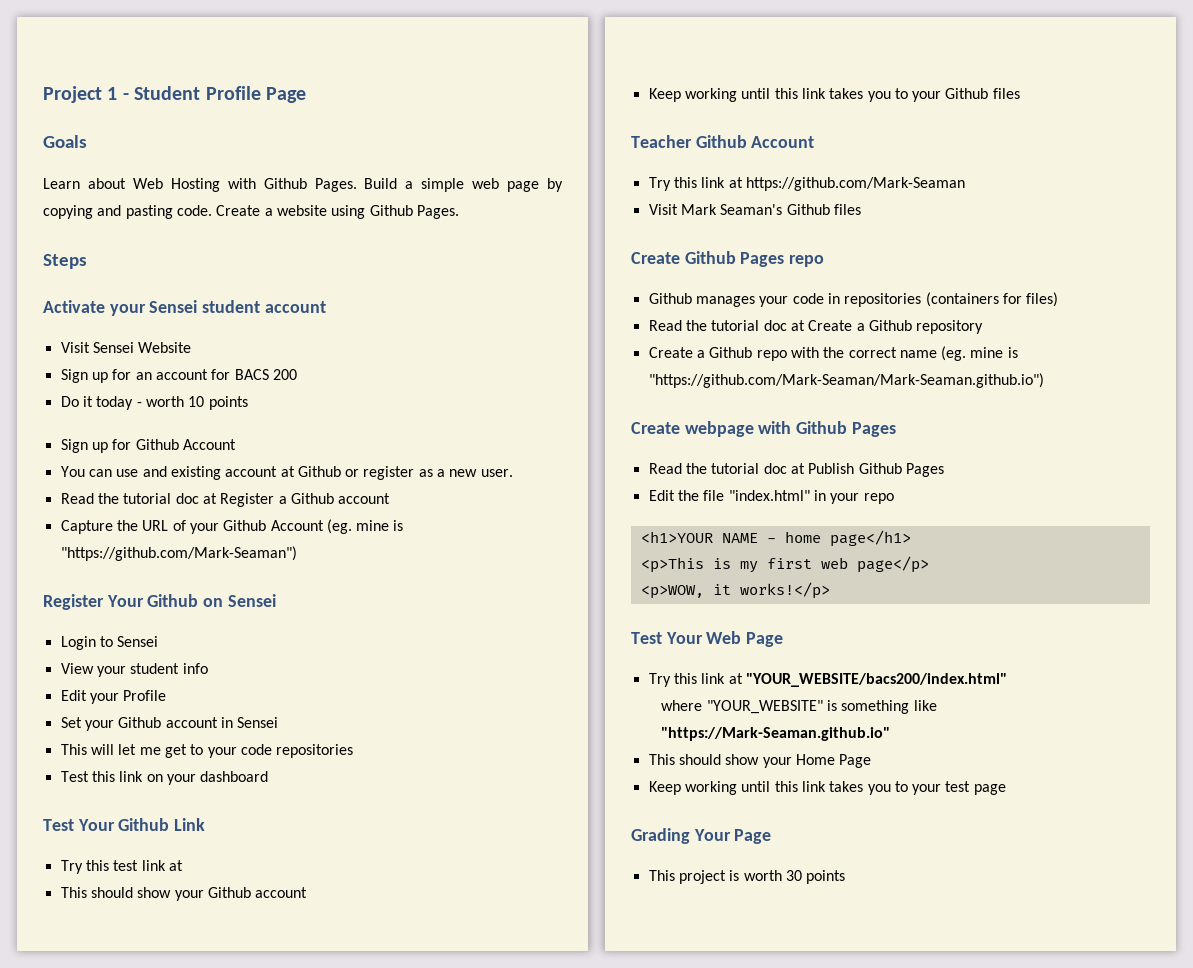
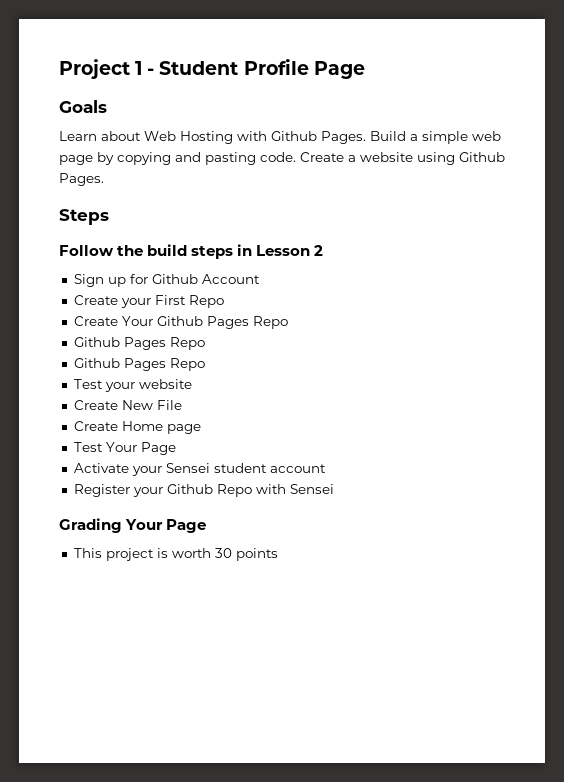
[43,300,326,316] [60,342,192,353] [60,369,297,383] [60,396,248,410] Activate your Sensei student account // Visit Sensei Website // Sign up for an account for BACS 200 // Do it today - worth 10 points -> [59,244,324,259] Follow the build steps in Lesson 2
[60,466,513,480] [60,493,391,507] [60,519,404,534] [60,546,297,561] [43,594,276,610] [60,636,159,650] [60,663,208,677] [60,690,167,704] [60,717,279,731] [60,744,354,758] [60,771,269,785] [43,818,206,831] [60,860,183,874] [60,887,308,901] [648,88,1020,102] [631,135,815,148] [648,177,965,191] [648,204,861,215] [631,251,825,267] [648,292,1059,307] [648,320,984,334] [648,346,1018,361] [648,373,1044,388] [631,421,896,437] [648,463,944,477] [648,490,894,504] [640,530,911,547] [640,556,929,573] [640,582,830,599] [631,631,784,647] [648,673,1007,687] [661,700,937,714] [661,727,891,741] [648,754,872,768] [648,781,1006,795] You can use and existing account at Github or register as a new user. // Read the tutorial doc at Register a Github account // Capture the URL of your Github Account (eg. mine is "https://github.com/Mark-Seaman") // Register Your Github on Sensei // Login to Sensei // View your student info // Edit your Profile // Set your Github account in Sensei // This will let me get to your code repositories // Test this link on your dashboard // Test Your Github Link // Try this test link at // This should show your Github account // Keep working until this link takes you to your Github files // Teacher Github Account // Try this link at https://github.com/Mark-Seaman // Visit Mark Seaman's Github files // Create Github Pages repo // Github manages your code in repositories (containers for files) // Read the tutorial doc at Create a Github repository // Create a Github repo with the correct name (eg. mine is "https://github.com/Mark-Seaman/Mark-Seaman.github.io") // Create webpage with Github Pages // Read the tutorial doc at Publish Github Pages // Edit the file "index.html" in your repo // <h1>YOUR NAME - home page</h1> // <p>This is my first web page</p> // <p>WOW, it works!</p> // Test Your Web Page // Try this link at "YOUR_WEBSITE/bacs200/index.html" // where "YOUR_WEBSITE" is something like "https://Mark-Seaman.github.io" // This should show your Home Page // Keep working until this link takes you to your test page -> [73,295,224,308] [73,316,288,329] [73,337,205,350] [73,358,205,371] [73,379,192,392] [73,400,182,410] [73,421,201,434] [73,442,176,455] [73,463,326,476] [73,484,334,497] Create your First Repo // Create Your Github Pages Repo // Github Pages Repo // Github Pages Repo // Test your website // Create New File // Create Home page // Test Your Page // Activate your Sensei student account // Register your Github Repo with Sensei

